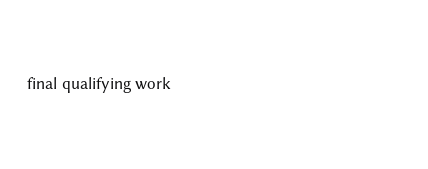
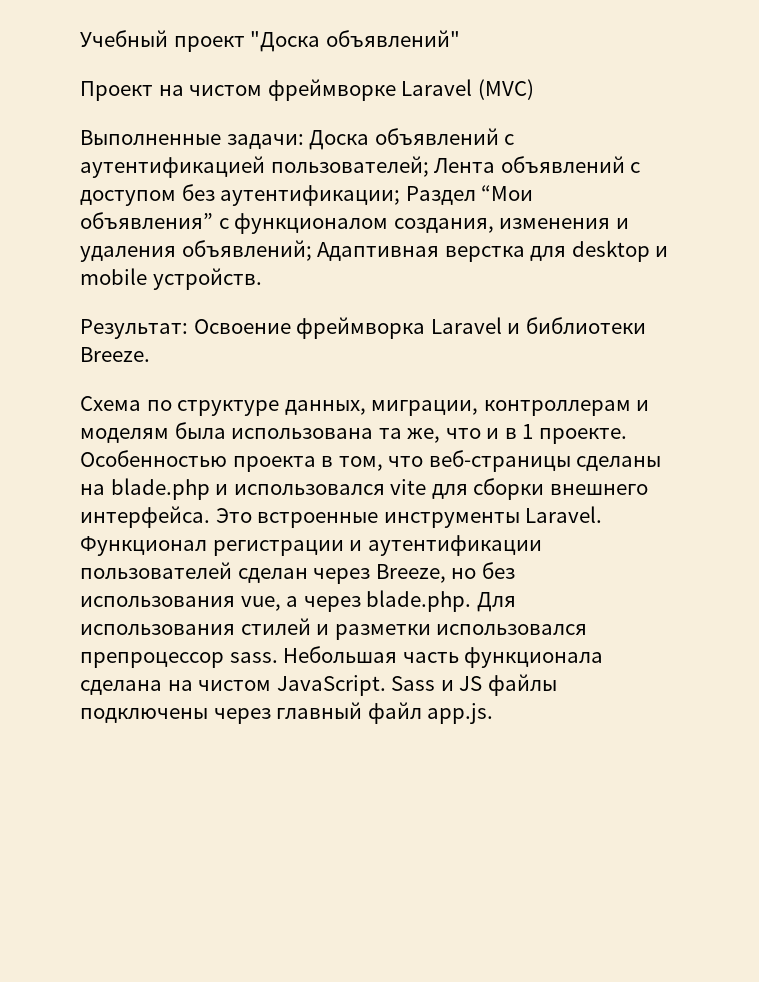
[27,77,172,93] final qualifying work -> [80,30,460,52] [80,79,534,101] [80,128,515,150] [80,156,641,178] [80,184,534,206] [80,212,629,234] [80,240,669,262] [80,268,262,290] [80,317,646,339] [80,347,150,362] [80,396,650,416] [80,422,627,444] [80,450,662,472] [80,478,648,500] [80,506,603,528] [80,535,542,556] [80,562,515,584] [80,590,516,612] [80,618,588,640] [80,646,604,668] [80,674,557,696] [80,702,494,724] Учебный проект "Доска объявлений" // Проект на чистом фреймворке Laravel (MVC) // Выполненные задачи: Доска объявлений с аутентификацией пользователей; Лента объявлений с доступом без аутентификации; Раздел “Мои объявления” с функционалом создания, изменения и удаления объявлений; Адаптивная верстка для desktop и mobile устройств. // Результат: Освоение фреймворка Laravel и библиотеки Breeze. // Схема по структуре данных, миграции, контроллерам и моделям была использована та же, что и в 1 проекте. Особенностью проекта в том, что веб-страницы сделаны на blade.php и использовался vite для сборки внешнего интерфейса. Это встроенные инструменты Laravel. Функционал регистрации и аутентификации пользователей сделан через Breeze, но без использования vue, а через blade.php. Для использования стилей и разметки использовался препроцессор sass. Небольшая часть функционала сделана на чистом JavaScript. Sass и JS файлы подключены через главный файл app.js.

